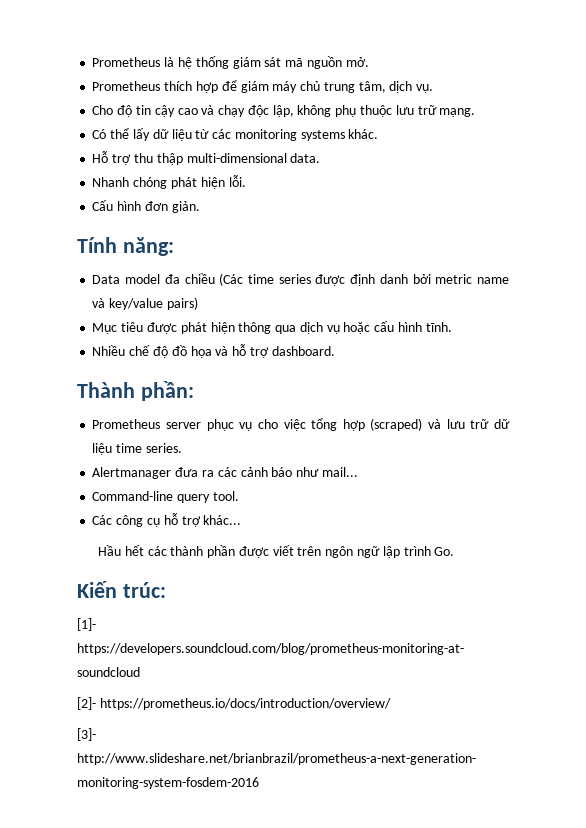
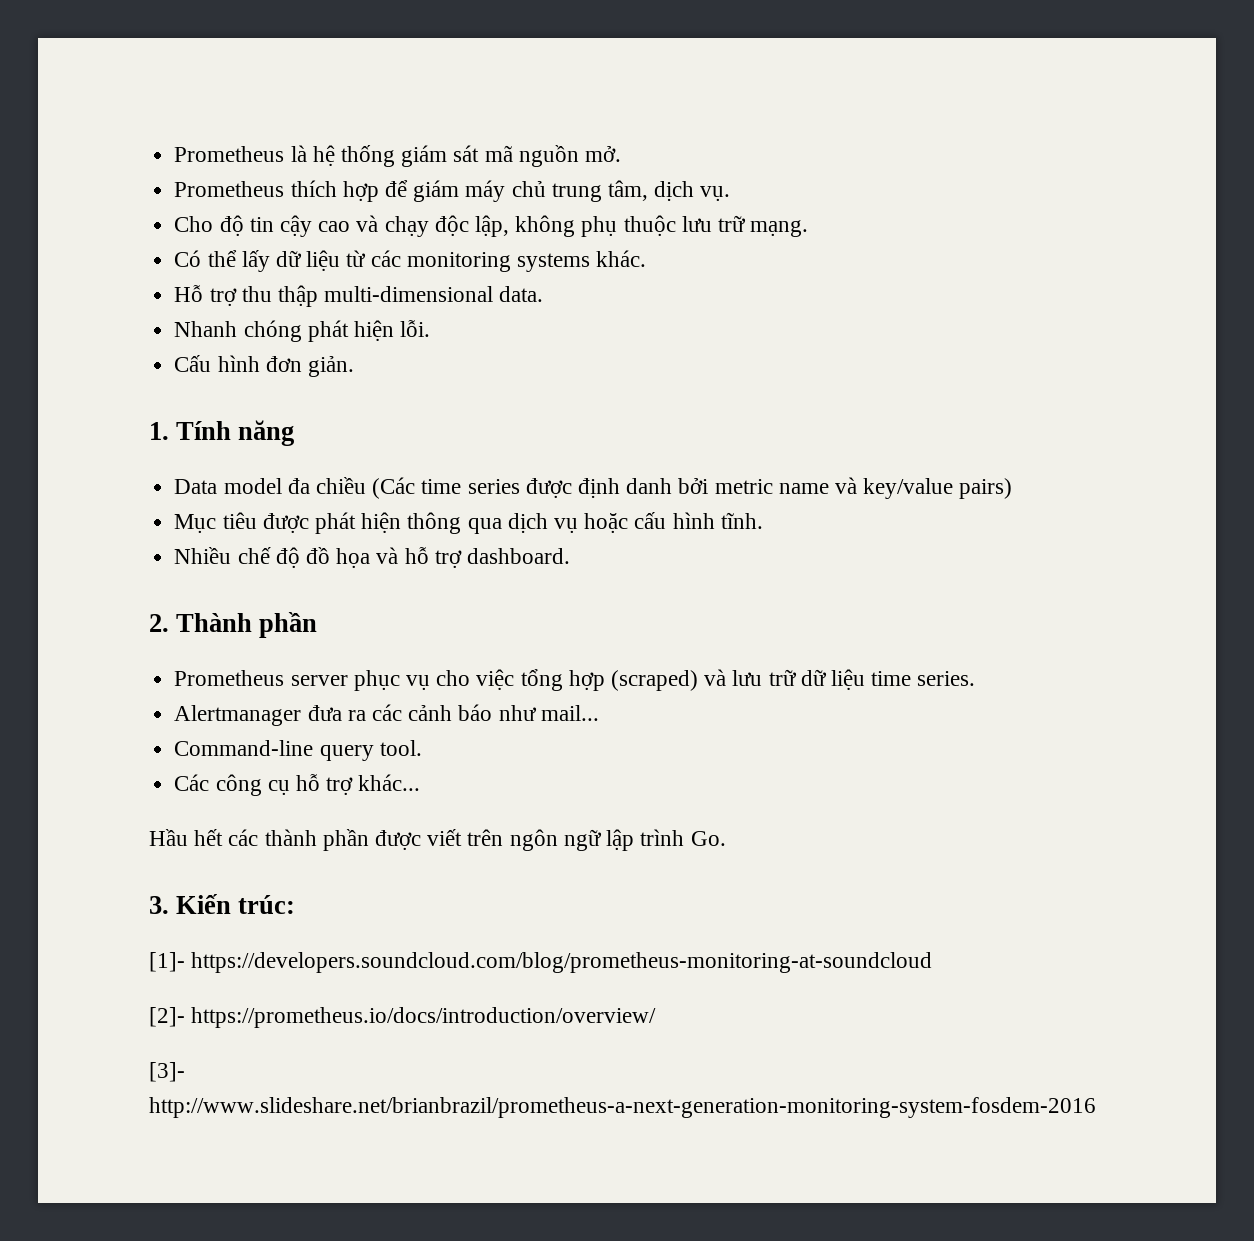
[77,237,174,256] Tính năng: -> [149,420,295,446] 1. Tính năng
[77,381,194,401] Thành phần: -> [149,612,318,638] 2. Thành phần
(455, 551) none -> [149,896,169,914] 3.

